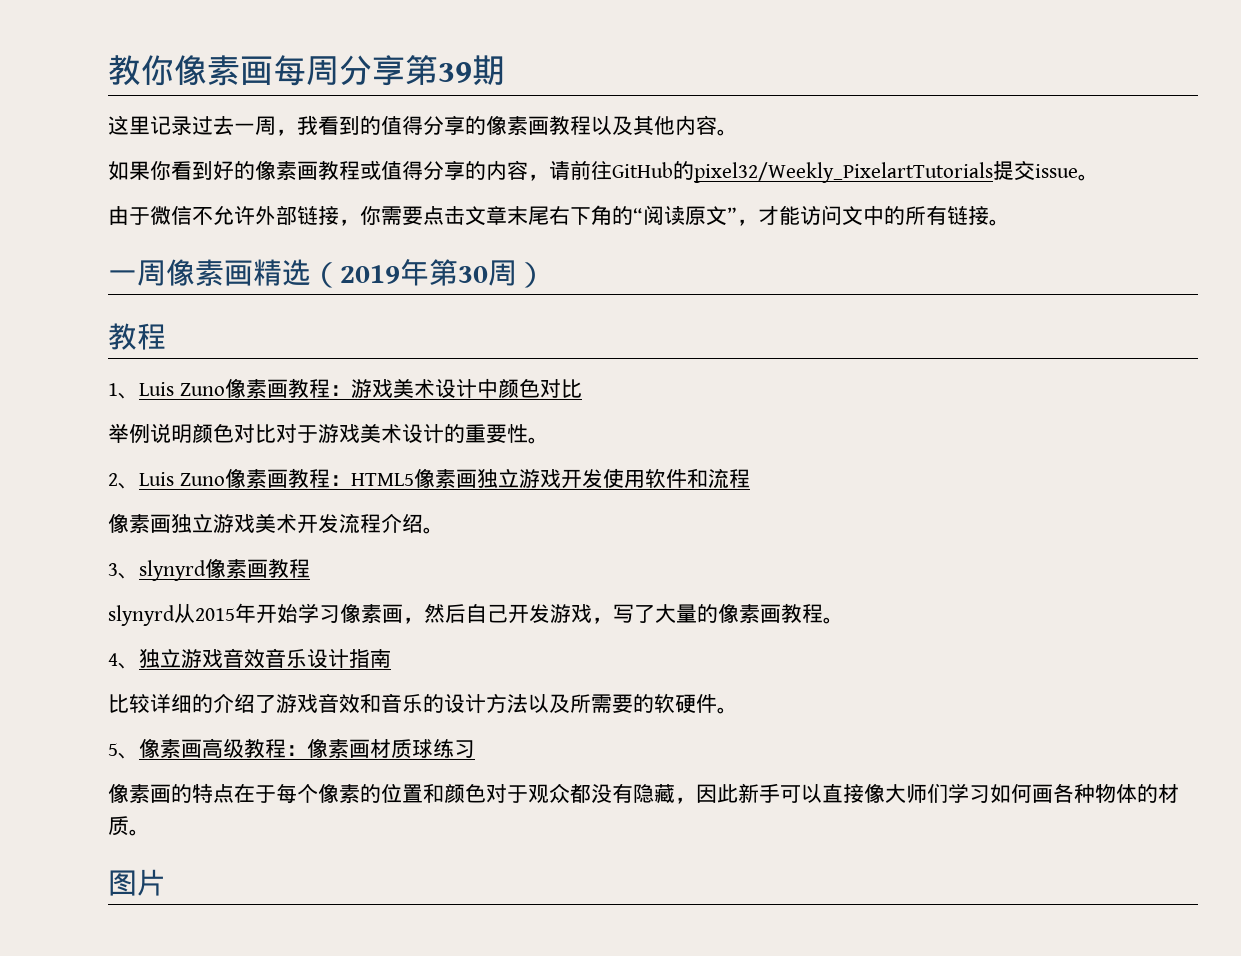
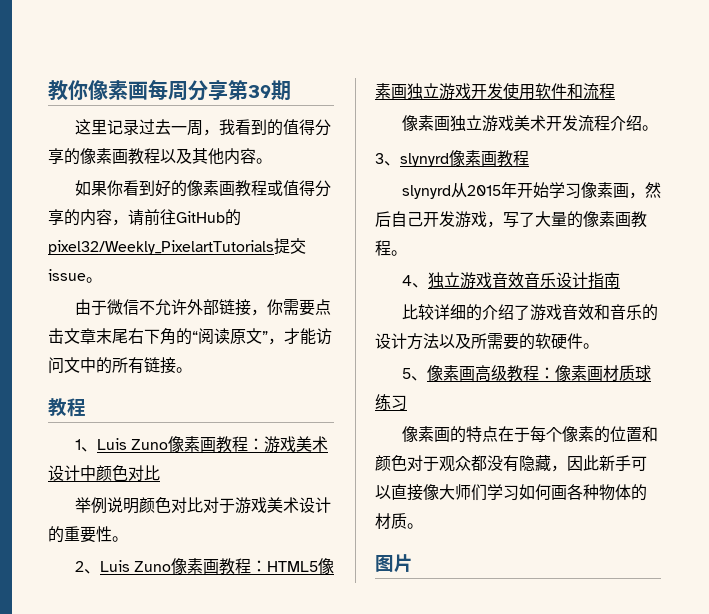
[108,259,546,288] // 一周像素画精选（2019年第30周） -> (192, 370) none

